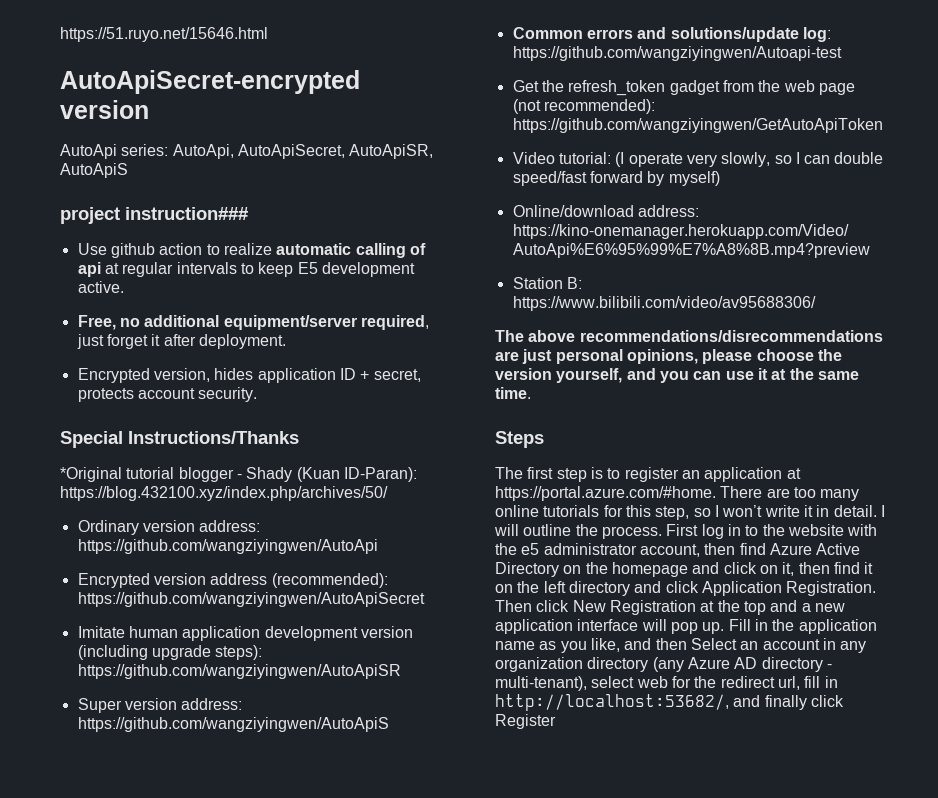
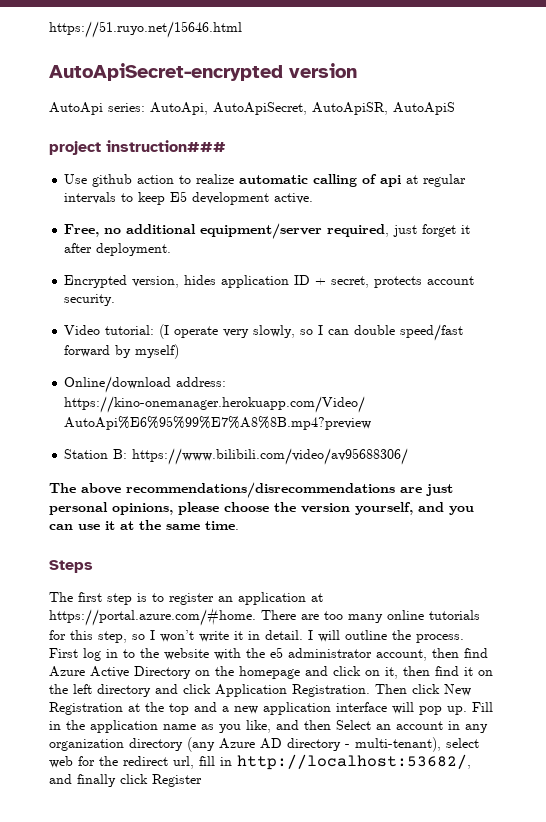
[60,431,299,448] [60,467,417,482] [60,486,388,501] [77,520,261,535] [77,539,378,554] [77,573,388,588] [77,592,425,607] [77,626,413,641] [77,645,263,660] [77,664,401,679] [77,698,243,713] [77,717,389,732] [512,27,831,42] [512,46,842,61] [512,80,855,96] [512,99,655,114] [512,118,883,133] // Special Instructions/Thanks // *Original tutorial blogger - Shady (Kuan ID-Paran): https://blog.432100.xyz/index.php/archives/50/ // Ordinary version address: https://github.com/wangziyingwen/AutoApi // Encrypted version address (recommended): https://github.com/wangziyingwen/AutoApiSecret // Imitate human application development version (including upgrade steps): https://github.com/wangziyingwen/AutoApiSR // Super version address: https://github.com/wangziyingwen/AutoApiS // Common errors and solutions/update log: https://github.com/wangziyingwen/Autoapi-test // Get the refresh_token gadget from the web page (not recommended): https://github.com/wangziyingwen/GetAutoApiToken -> (116, 300) none

